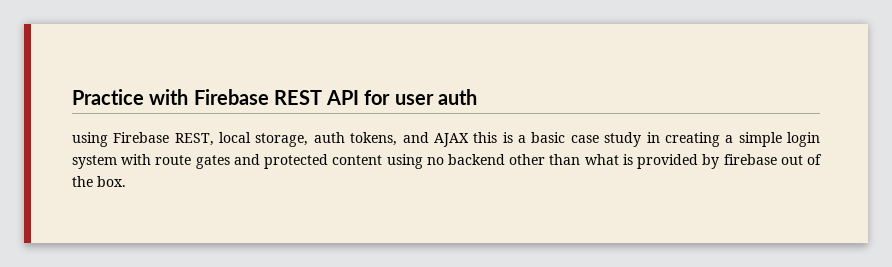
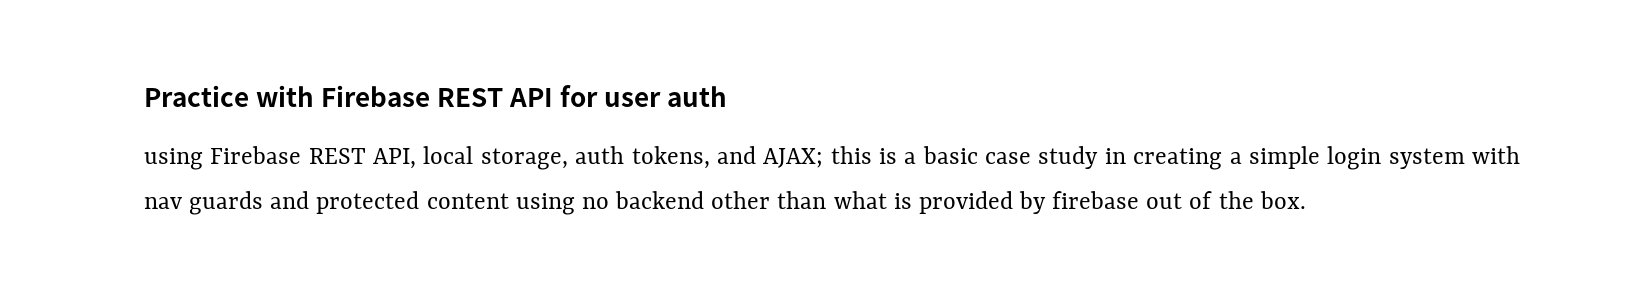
[174,133,214,146] REST, -> [308,148,417,169] REST API,
[433,133,469,147] AJAX -> [763,148,824,168] AJAX;
[155,155,230,169] route gates -> [144,191,264,215] nav guards

